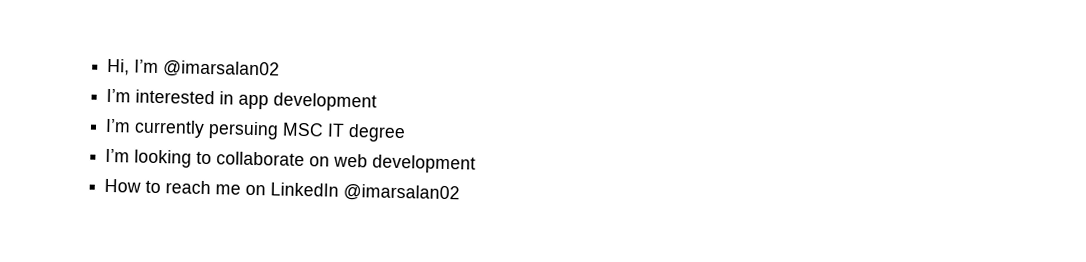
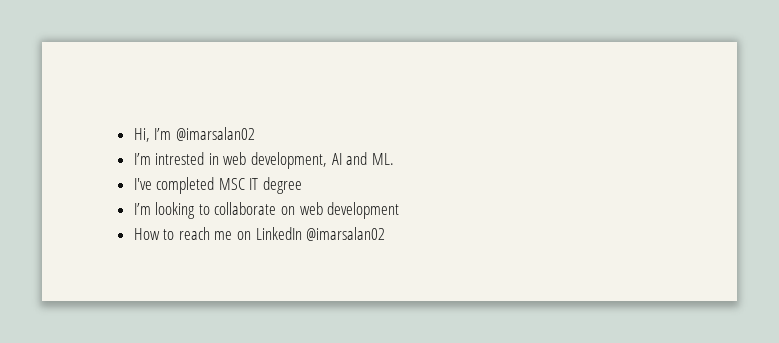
[135,89,378,112] [105,118,280,140] interested in app development // I’m currently persuing -> [155,152,394,169] [133,177,215,194] intrested in web development, AI and ML. // I've completed

